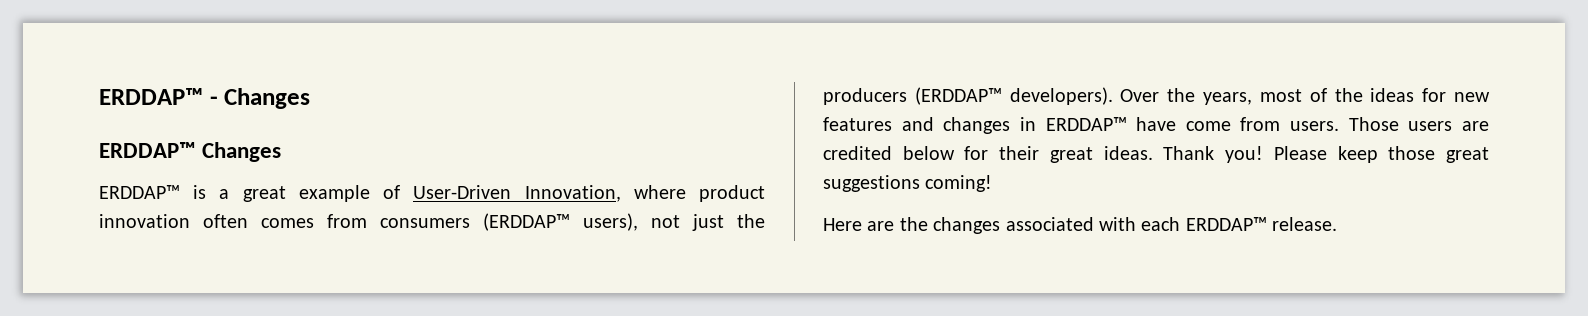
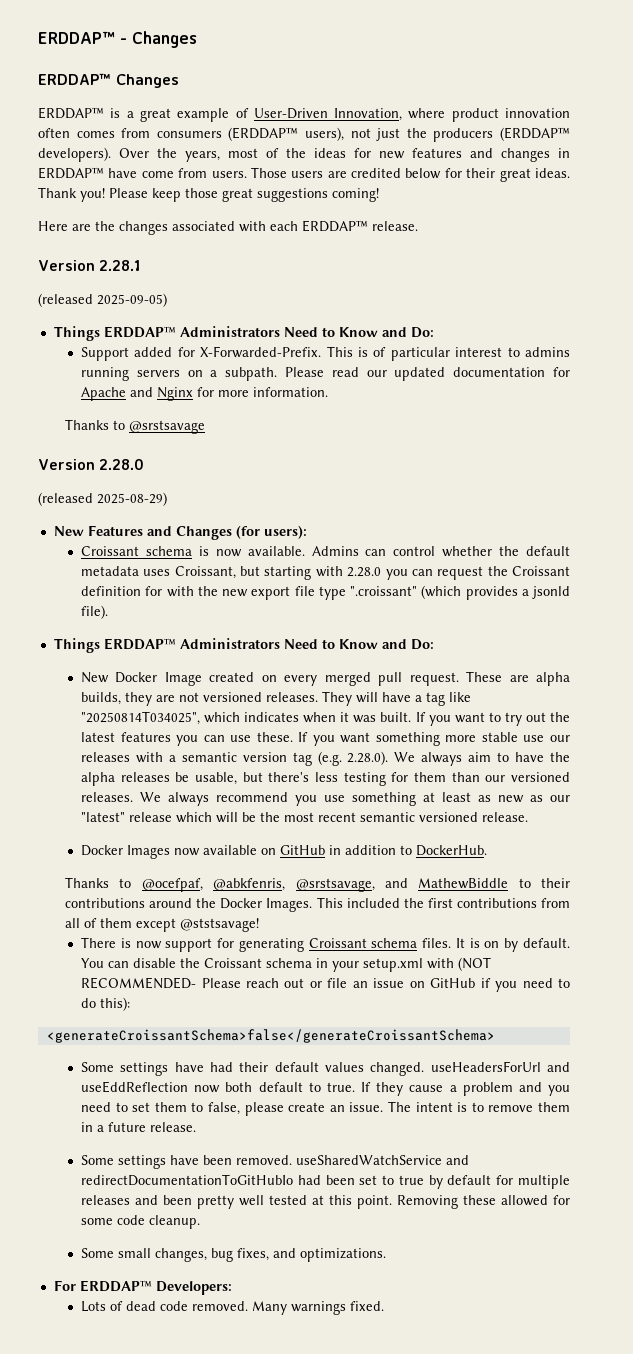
(1338, 224) none -> [38,260,141,271] [38,293,167,307] [53,326,434,341] [81,346,571,361] [81,367,570,381] [81,387,329,401] [65,419,206,434] [38,459,145,470] [38,492,167,506] [53,525,307,540] [81,546,571,557] [81,566,570,580] [81,585,570,600] [81,605,109,619] [53,638,434,653] [81,671,570,686] [81,691,472,706] [81,711,570,726] [81,732,570,746] [81,751,570,766] [81,772,571,786] [81,792,570,806] [81,812,529,823] [81,845,488,859] [65,877,570,892] [65,897,570,912] [65,918,260,932] [81,937,571,952] [81,957,492,972] [81,977,571,992] [81,997,131,1011] [46,1029,495,1043] [81,1061,570,1076] [81,1081,571,1096] [81,1101,571,1116] [81,1122,197,1132] [81,1155,470,1169] [81,1174,570,1189] [81,1195,570,1209] [81,1215,201,1229] [81,1248,387,1262] [53,1280,232,1295] [81,1301,385,1315] // Version 2.28.1 // (released 2025-09-05) // Things ERDDAP™ Administrators Need to Know and Do: // Support added for X-Forwarded-Prefix. This is of particular interest to admins running servers on a subpath. Please read our updated documentation for Apache and Nginx for more information. // Thanks to @srstsavage // Version 2.28.0 // (released 2025-08-29) // New Features and Changes (for users): // Croissant schema is now available. Admins can control whether the default metadata uses Croissant, but starting with 2.28.0 you can request the Croissant definition for with the new export file type ".croissant" (which provides a jsonld file). // Things ERDDAP™ Administrators Need to Know and Do: // New Docker Image created on every merged pull request. These are alpha builds, they are not versioned releases. They will have a tag like "20250814T034025", which indicates when it was built. If you want to try out the latest features you can use these. If you want something more stable use our releases with a semantic version tag (e.g. 2.28.0). We always aim to have the alpha releases be usable, but there's less testing for them than our versioned releases. We always recommend you use something at least as new as our "latest" release which will be the most recent semantic versioned release. // Docker Images now available on GitHub in addition to DockerHub. // Thanks to @ocefpaf, @abkfenris, @srstsavage, and MathewBiddle to their contributions around the Docker Images. This included the first contributions from all of them except @ststsavage! // There is now support for generating Croissant schema files. It is on by default. You can disable the Croissant schema in your setup.xml with (NOT RECOMMENDED- Please reach out or file an issue on GitHub if you need to do this): // <generateCroissantSchema>false</generateCroissantSchema> // Some settings have had their default values changed. useHeadersForUrl and useEddReflection now both default to true. If they cause a problem and you need to set them to false, please create an issue. The intent is to remove them in a future release. // Some settings have been removed. useSharedWatchService and redirectDocumentationToGitHubIo had been set to true by default for multiple releases and been pretty well tested at this point. Removing these allowed for some code cleanup. // Some small changes, bug fixes, and optimizations. // For ERDDAP™ Developers: // Lots of dead code removed. Many warnings fixed.

